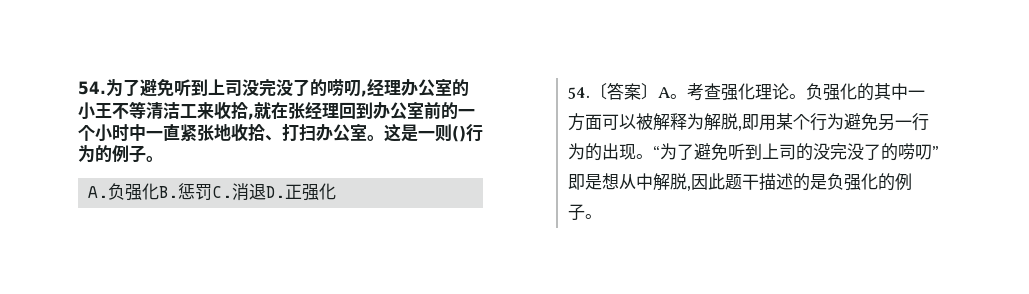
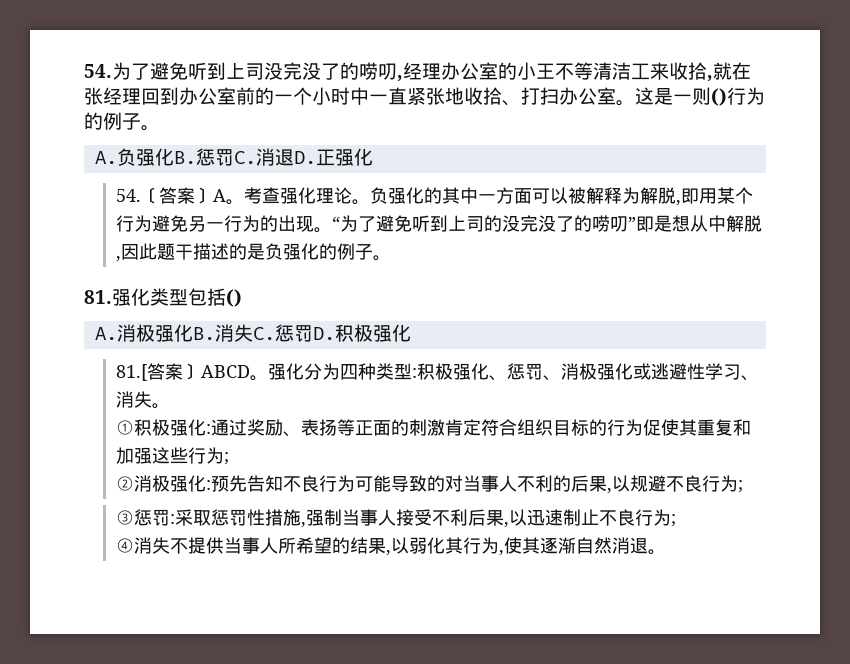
(602, 216) none -> [84,288,242,307] [94,324,411,342] [115,363,759,381] [115,391,170,409] [115,419,751,437] [115,447,229,465] [115,475,743,494] [115,509,676,528] [115,537,666,556] // 81.强化类型包括() // A.消极强化B.消失C.惩罚D.积极强化 // 81.[答案〕ABCD。强化分为四种类型:积极强化、惩罚、消极强化或逃避性学习、消失。 // ①积极强化:通过奖励、表扬等正面的刺激肯定符合组织目标的行为促使其重复和加强这些行为; // ②消极强化:预先告知不良行为可能导致的对当事人不利的后果,以规避不良行为; // ③惩罚:采取惩罚性措施,强制当事人接受不利后果,以迅速制止不良行为; // ④消失不提供当事人所希望的结果,以弱化其行为,使其逐渐自然消退。

